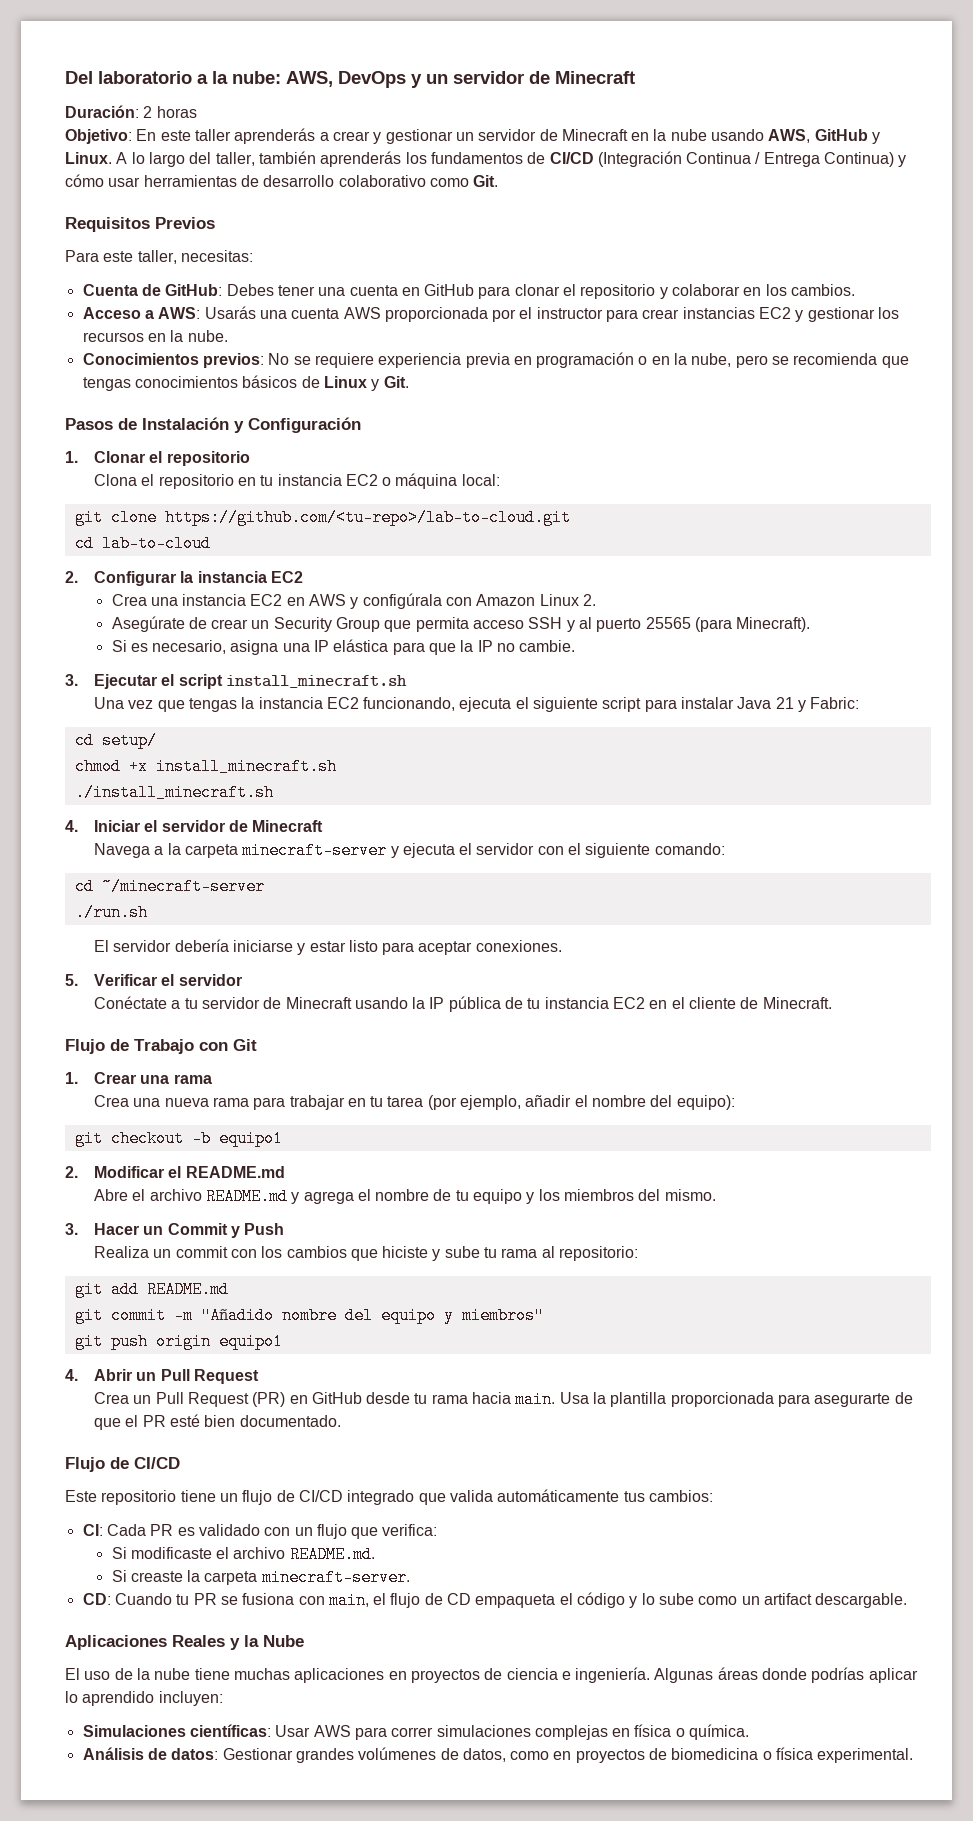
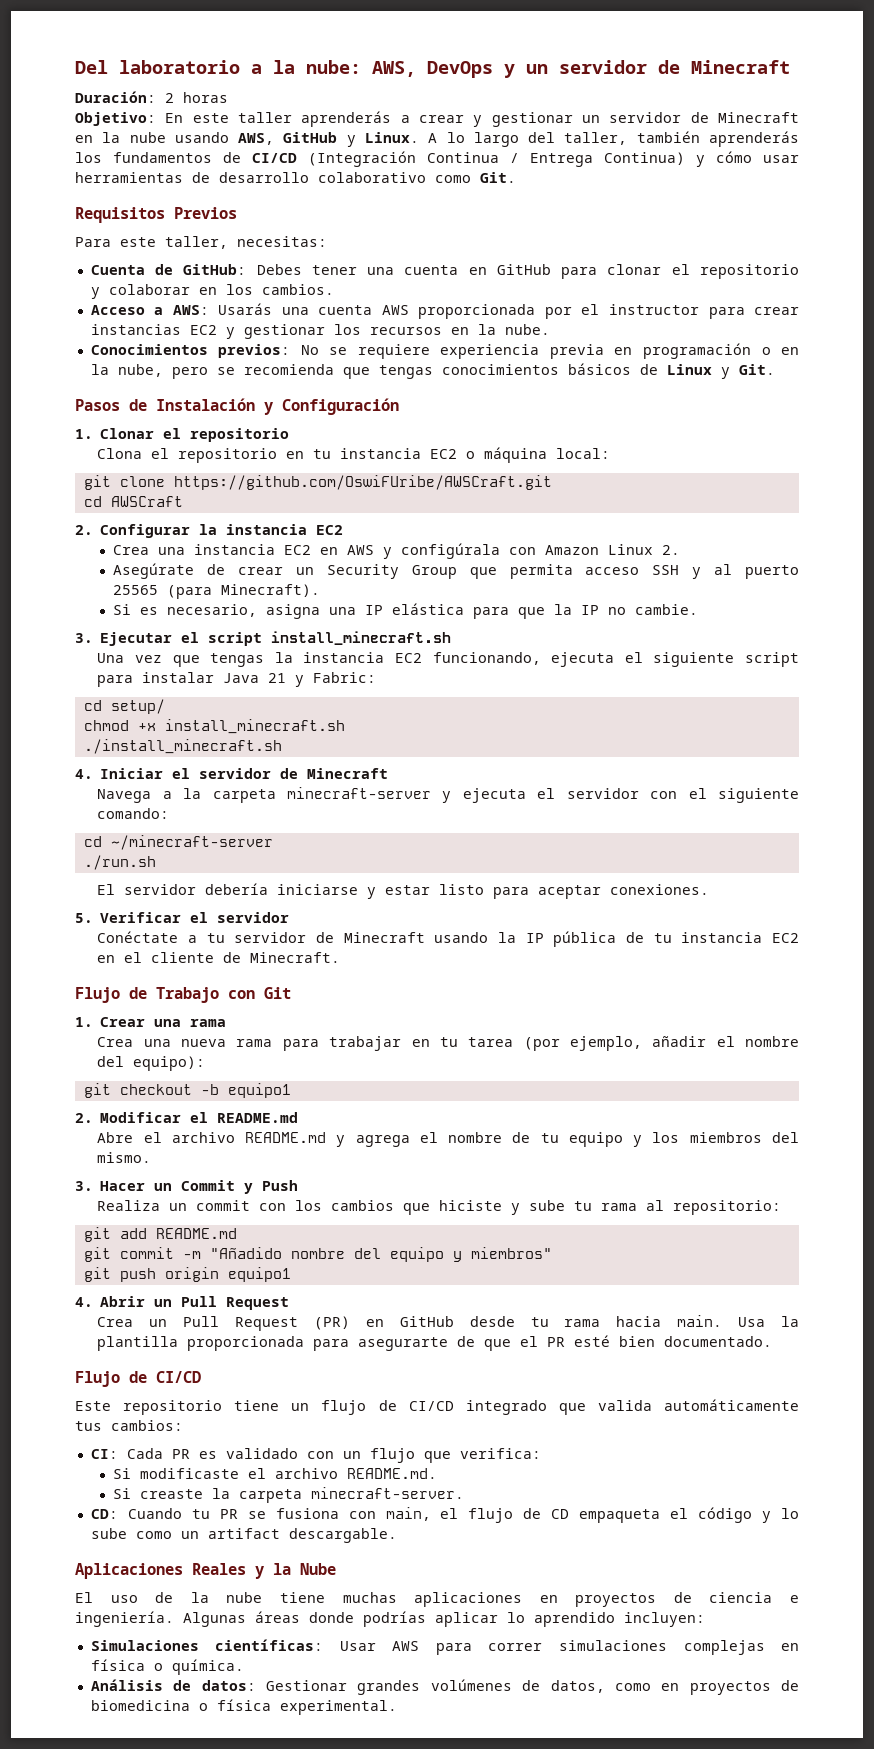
[164,509,571,526] [74,535,211,552] https://github.com/<tu-repo>/lab-to-cloud.git // cd lab-to-cloud -> [173,475,552,490] [83,496,183,507] https://github.com/OswiFUribe/AWSCraft.git // cd AWSCraft

